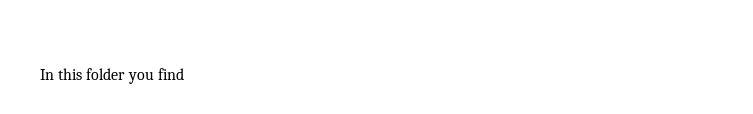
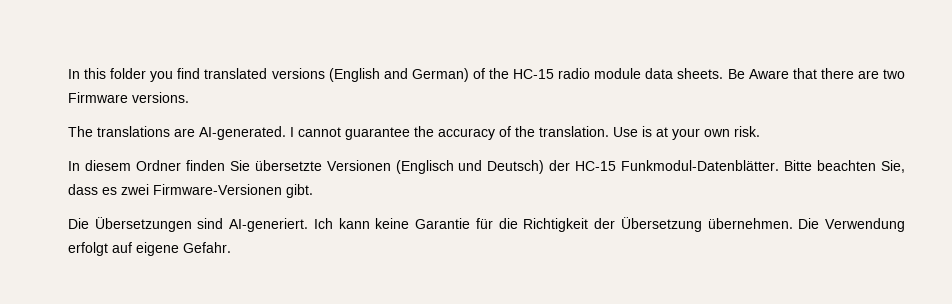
(184, 74) none -> [204,68,906,82] [68,92,189,103] [68,126,760,140] [68,160,905,174] [68,184,313,198] [68,217,906,232] [68,242,231,256] translated versions (English and German) of the HC-15 radio module data sheets. Be Aware that there are two Firmware versions. // The translations are AI-generated. I cannot guarantee the accuracy of the translation. Use is at your own risk. // In diesem Ordner finden Sie übersetzte Versionen (Englisch und Deutsch) der HC-15 Funkmodul-Datenblätter. Bitte beachten Sie, dass es zwei Firmware-Versionen gibt. // Die Übersetzungen sind AI-generiert. Ich kann keine Garantie für die Richtigkeit der Übersetzung übernehmen. Die Verwendung erfolgt auf eigene Gefahr.

